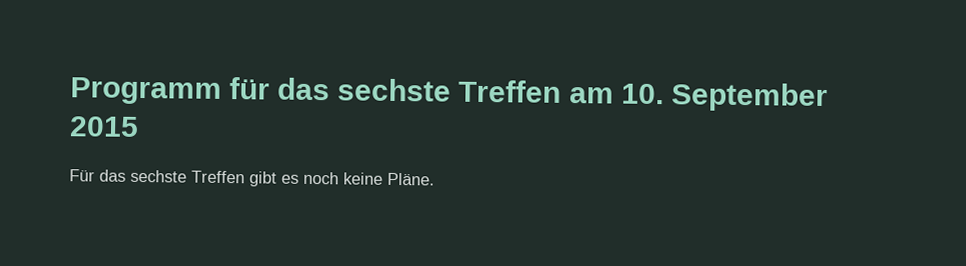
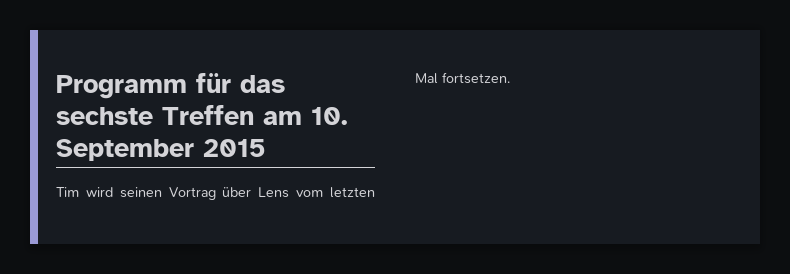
[69,169,435,187] Für das sechste Treffen gibt es noch keine Pläne. -> [56,187,375,200] [415,72,510,84] Tim wird seinen Vortrag über Lens vom letzten Mal fortsetzen.

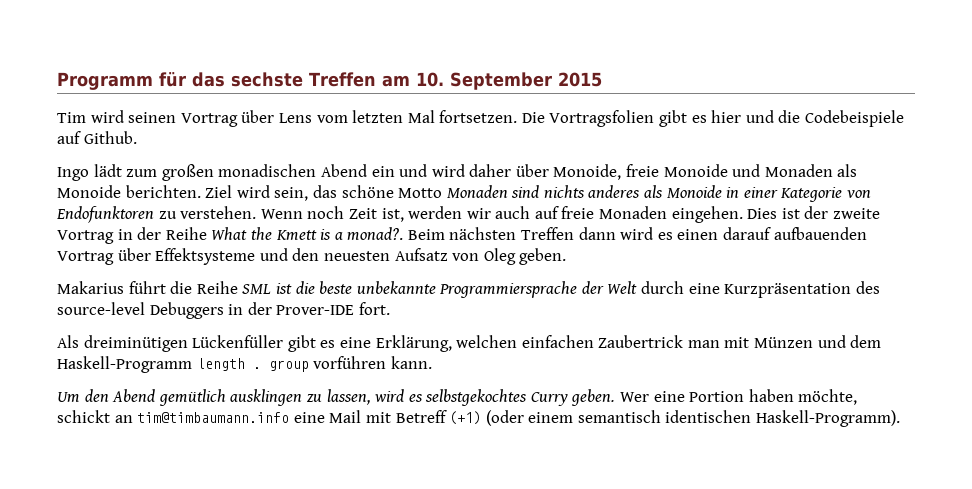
(510, 78) none -> [521,110,905,127] [57,131,137,144] [57,164,858,181] [57,185,872,202] [56,206,881,223] [57,227,867,244] [57,248,567,265] [57,281,880,298] [57,302,390,319] [57,335,882,352] [57,356,432,373] [57,389,858,406] [57,410,901,427] Die Vortragsfolien gibt es hier und die Codebeispiele auf Github. // Ingo lädt zum großen monadischen Abend ein und wird daher über Monoide, freie Monoide und Monaden als Monoide berichten. Ziel wird sein, das schöne Motto Monaden sind nichts anderes als Monoide in einer Kategorie von Endofunktoren zu verstehen. Wenn noch Zeit ist, werden wir auch auf freie Monaden eingehen. Dies ist der zweite Vortrag in der Reihe What the Kmett is a monad?. Beim nächsten Treffen dann wird es einen darauf aufbauenden Vortrag über Effektsysteme und den neuesten Aufsatz von Oleg geben. // Makarius führt die Reihe SML ist die beste unbekannte Programmiersprache der Welt durch eine Kurzpräsentation des source-level Debuggers in der Prover-IDE fort. // Als dreiminütigen Lückenfüller gibt es eine Erklärung, welchen einfachen Zaubertrick man mit Münzen und dem Haskell-Programm length . group vorführen kann. // Um den Abend gemütlich ausklingen zu lassen, wird es selbstgekochtes Curry geben. Wer eine Portion haben möchte, schickt an tim@timbaumann.info eine Mail mit Betreff (+1) (oder einem semantisch identischen Haskell-Programm).

